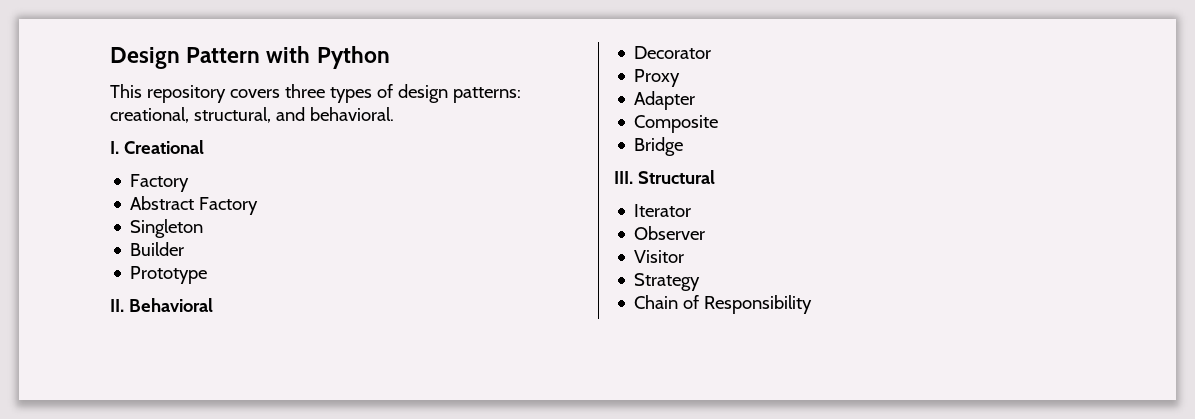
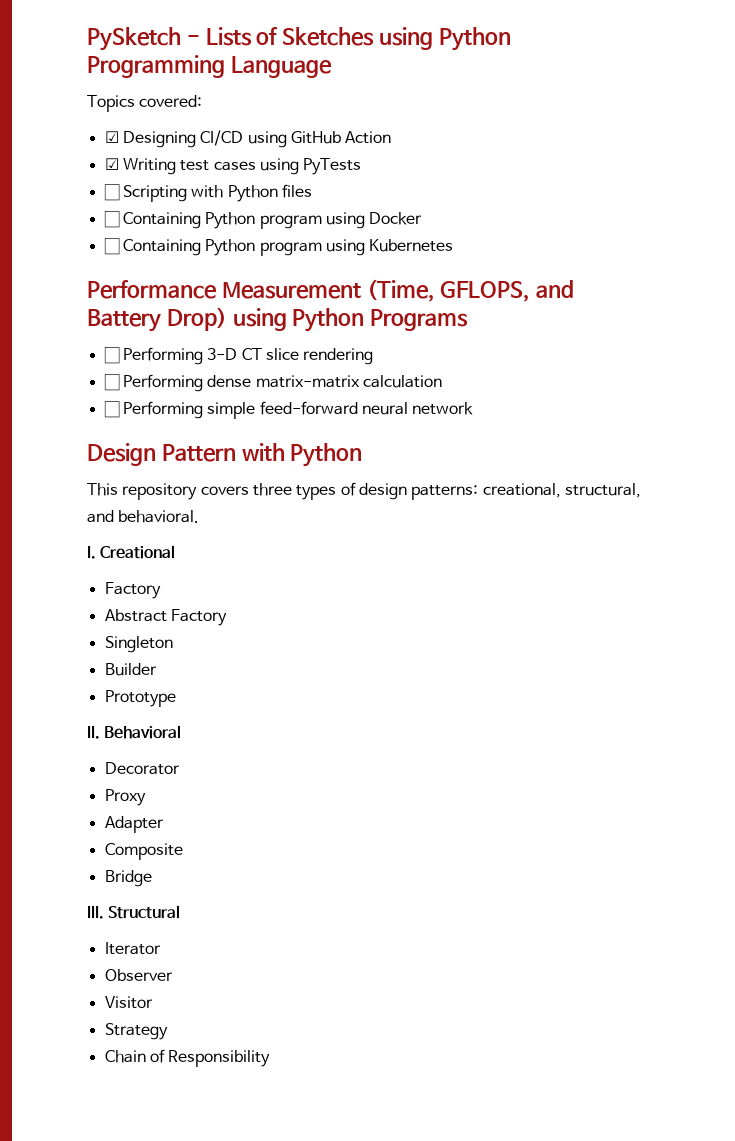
(110, 58) none -> [87,27,511,51] [87,55,332,78] [87,95,203,112] [104,130,392,148] [104,158,362,175] [103,184,312,202] [103,211,423,229] [103,238,454,256] [87,279,575,302] [87,307,469,332] [103,347,374,365] [103,374,442,392] [103,401,474,419] PySketch - Lists of Sketches using Python Programming Language // Topics covered: // ☑ Designing CI/CD using GitHub Action // ☑ Writing test cases using PyTests // ☐ Scripting with Python files // ☐ Containing Python program using Docker // ☐ Containing Python program using Kubernetes // Performance Measurement (Time, GFLOPS, and Battery Drop) using Python Programs // ☐ Performing 3-D CT slice rendering // ☐ Performing dense matrix-matrix calculation // ☐ Performing simple feed-forward neural network //

